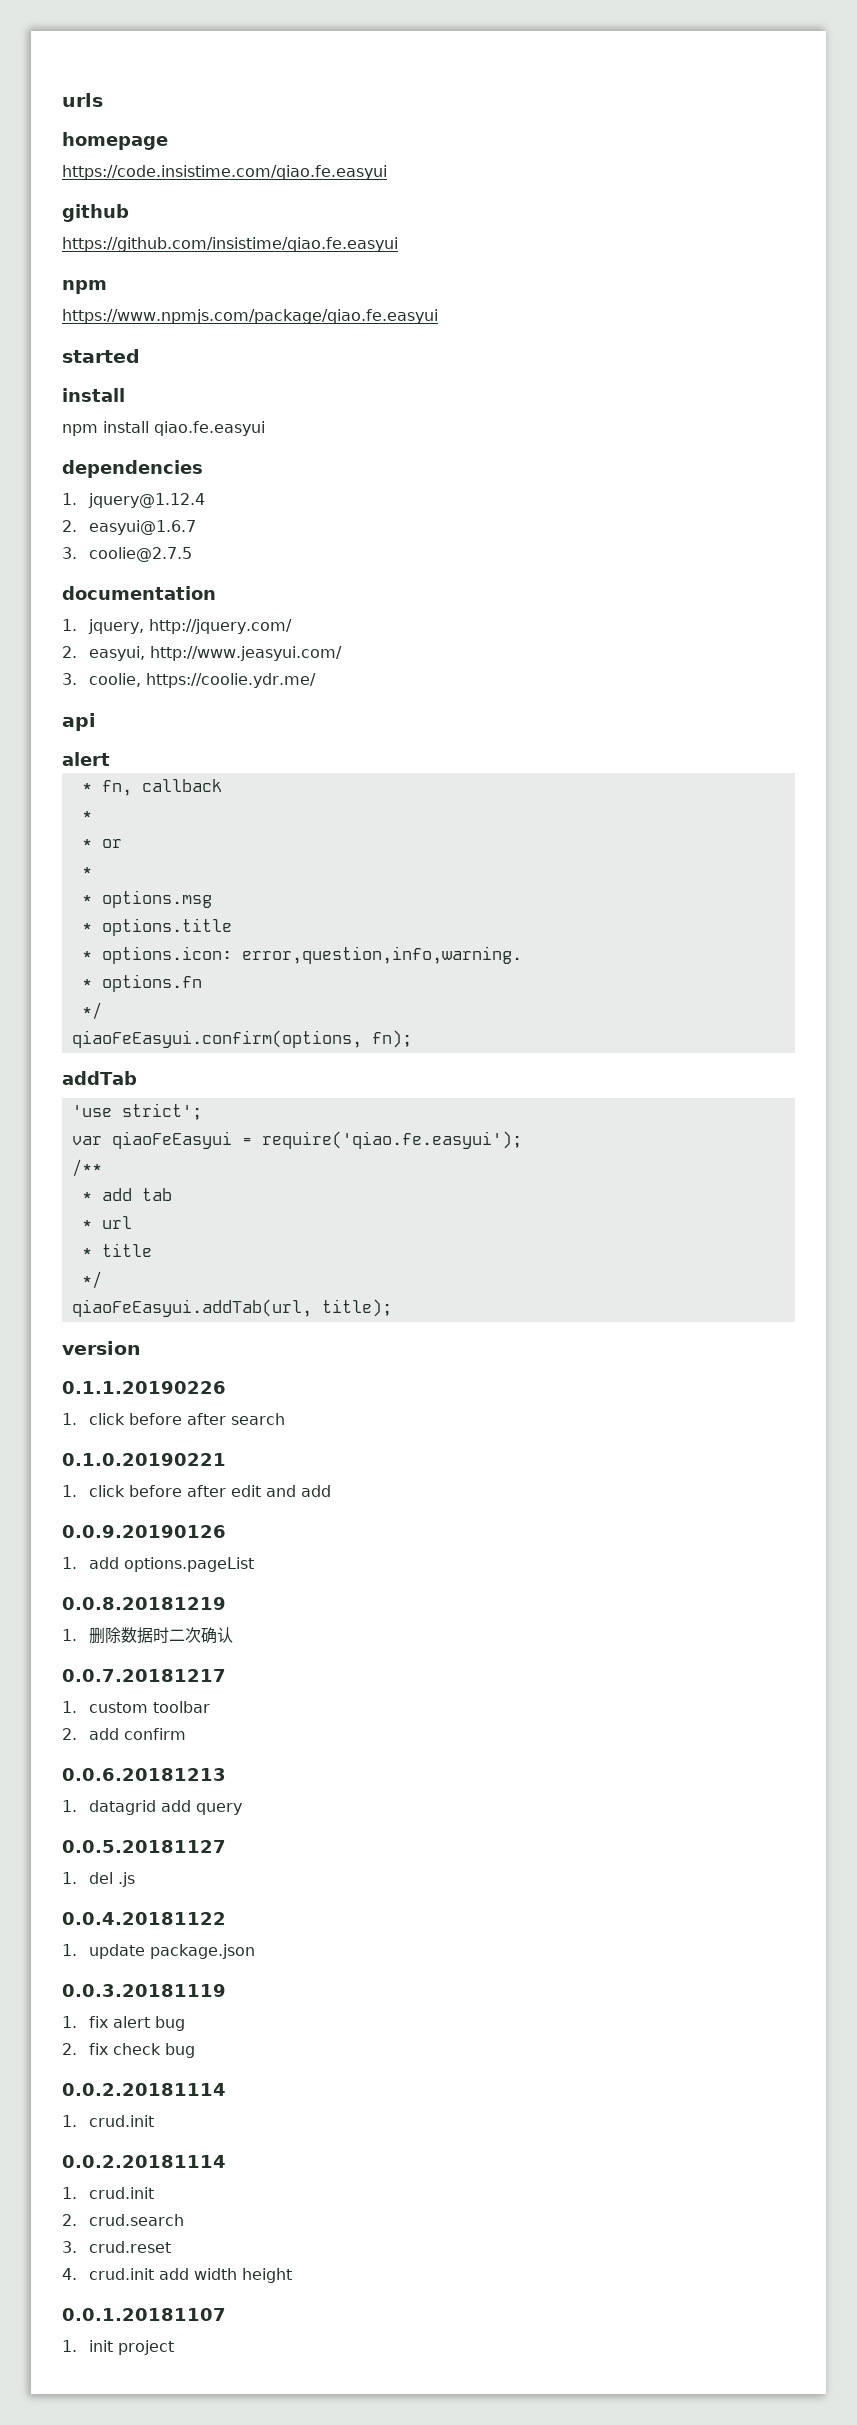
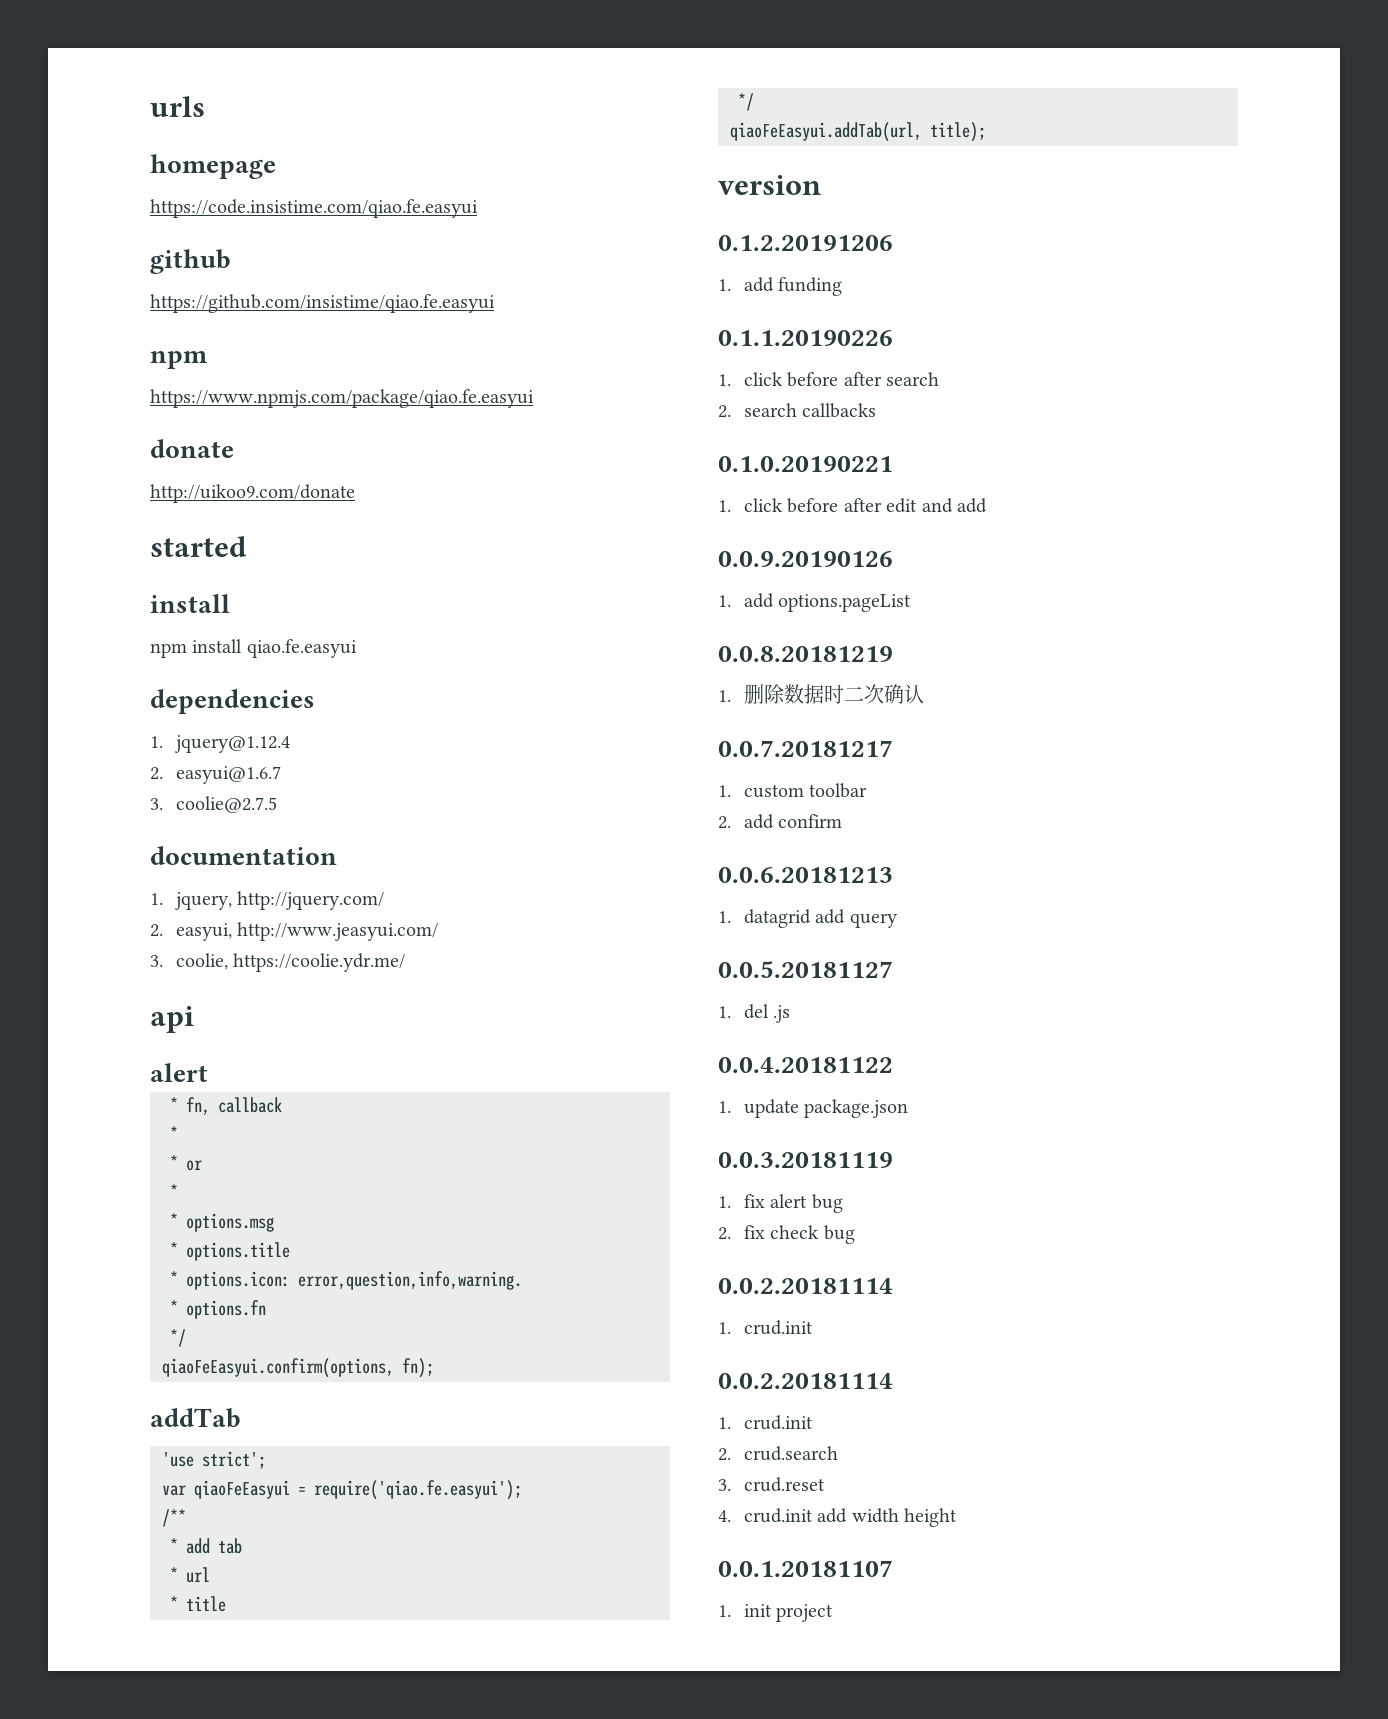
(438, 316) none -> [150,439,234,458] [150,484,355,503] // donate // http://uikoo9.com/donate
(141, 1348) none -> [718,235,893,251] [718,277,843,296] // 0.1.2.20191206 // 1. add funding
(285, 1419) none -> [718,403,877,418] // 2. search callbacks

